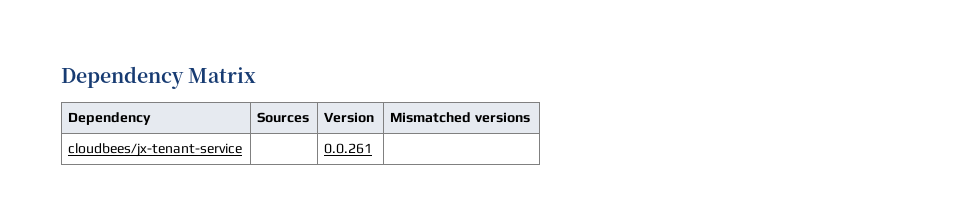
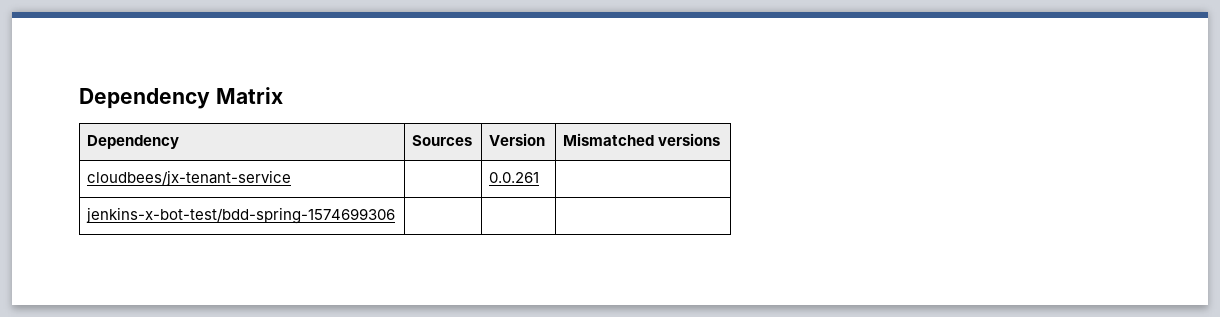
(373, 148) none -> [86,207,396,224] // jenkins-x-bot-test/bdd-spring-1574699306 | | |

